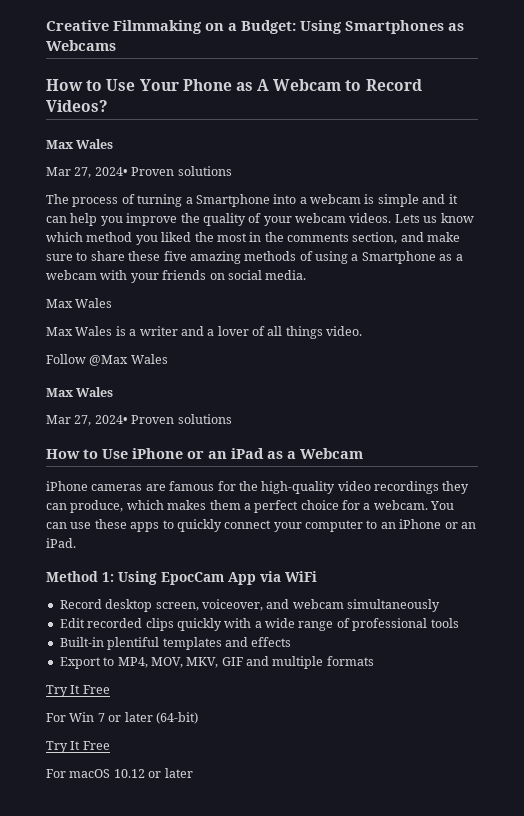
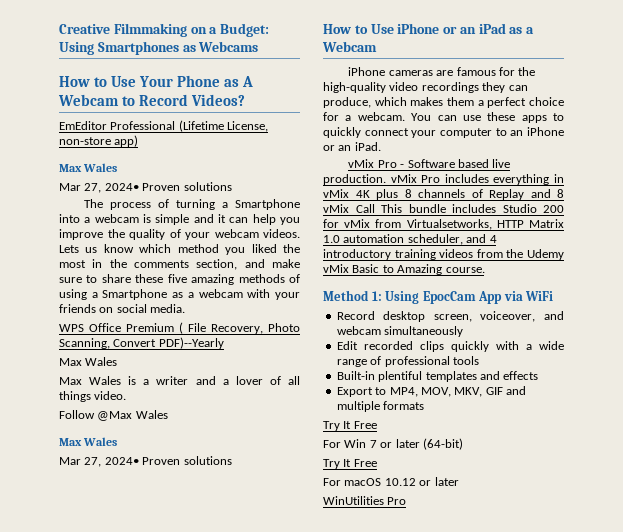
(108, 106) none -> [59,120,269,132] [59,135,139,147] // EmEditor Professional (Lifetime License, non-store app)
(307, 275) none -> [59,322,300,334] [59,337,224,349] // WPS Office Premium ( File Recovery, Photo Scanning, Convert PDF)--Yearly
(76, 543) none -> [348,159,511,168] [323,174,564,185] [323,189,564,200] [323,204,564,213] [323,219,564,230] [323,234,497,245] [323,249,564,260] [323,264,485,275] // vMix Pro - Software based live production. vMix Pro includes everything in vMix 4K plus 8 channels of Replay and 8 vMix Call This bundle includes Studio 200 for vMix from Virtualsetworks, HTTP Matrix 1.0 automation scheduler, and 4 introductory training videos from the Udemy vMix Basic to Amazing course.
(193, 773) none -> [323,496,407,505] // WinUtilities Pro

